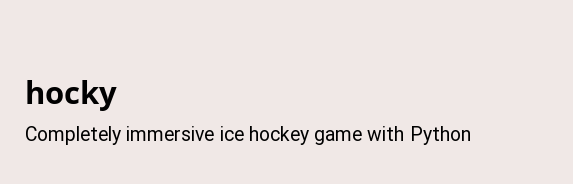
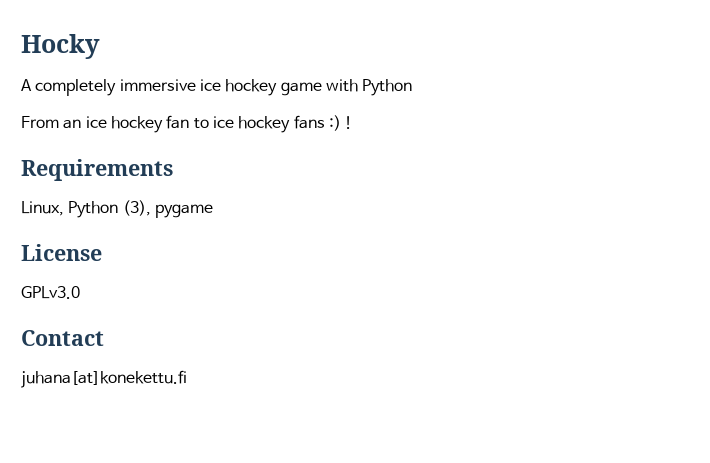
[25,80,117,111] [25,126,121,145] hocky // Completely -> [21,34,100,59] [21,79,117,96] Hocky // A completely
(471, 135) none -> [21,115,353,133] [21,159,173,181] [21,200,213,218] [21,244,102,261] [21,286,80,299] [21,330,104,346] [21,370,187,388] // From an ice hockey fan to ice hockey fans :) ! // Requirements // Linux, Python (3), pygame // License // GPLv3.0 // Contact // juhana[at]konekettu.fi

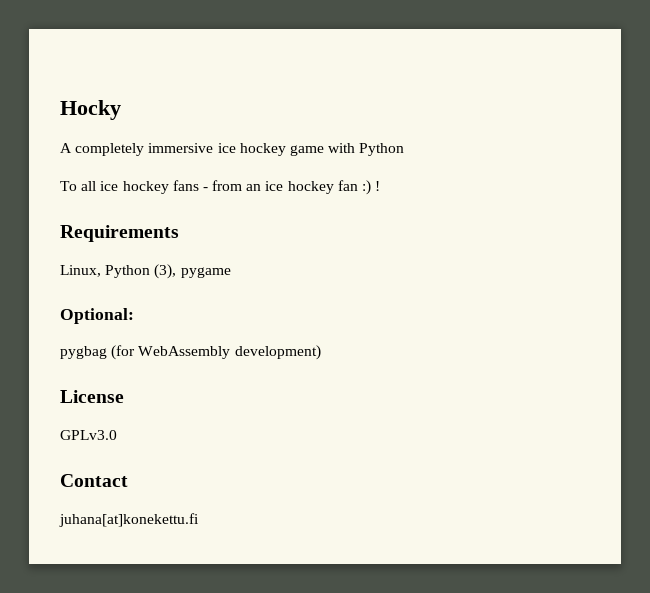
[21,115,325,133] From an ice hockey fan to ice hockey fans -> [60,180,358,194] To all ice hockey fans - from an ice hockey fan
(213, 211) none -> [60,308,134,324] [60,345,321,360] // Optional: // pygbag (for WebAssembly development)

